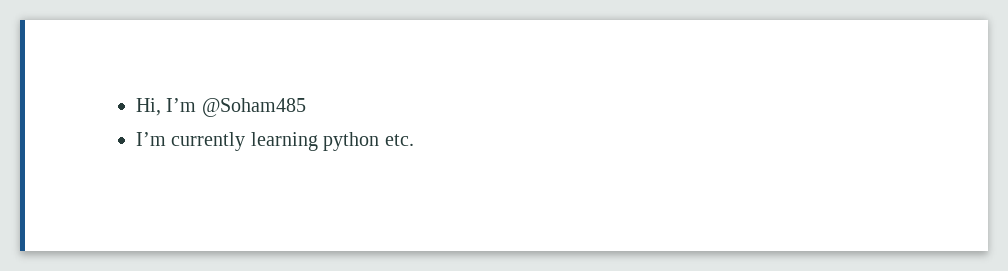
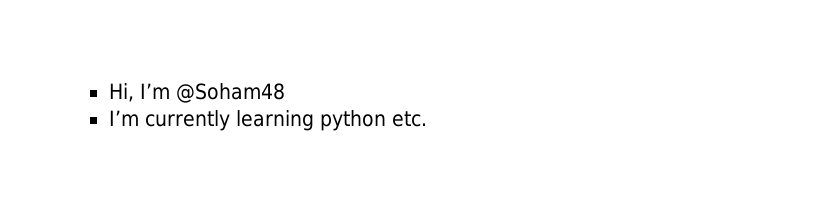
[201,98,306,117] @Soham485 -> [175,83,285,103] @Soham48

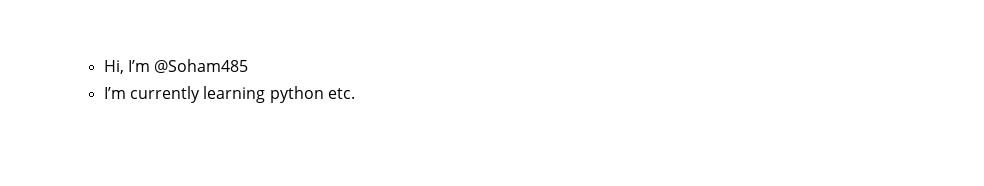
[175,83,285,103] @Soham48 -> [154,59,249,73] @Soham485

